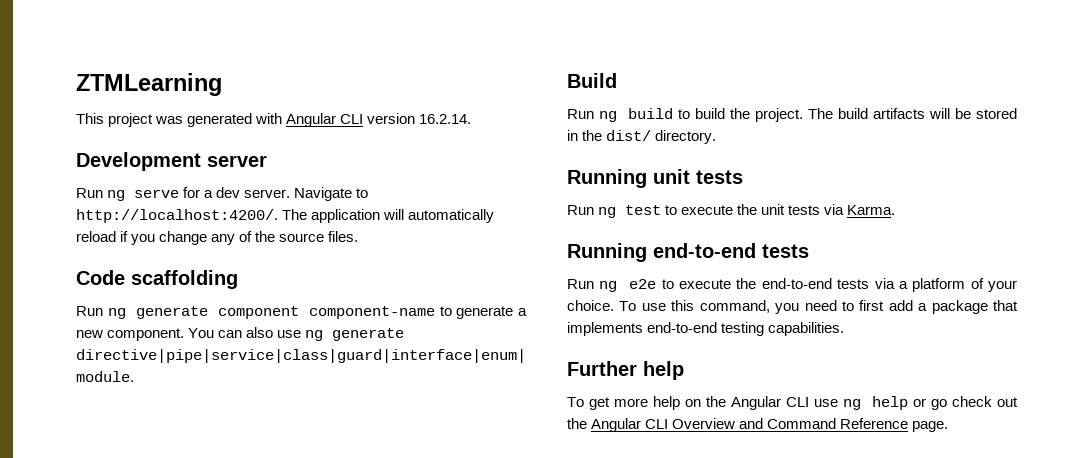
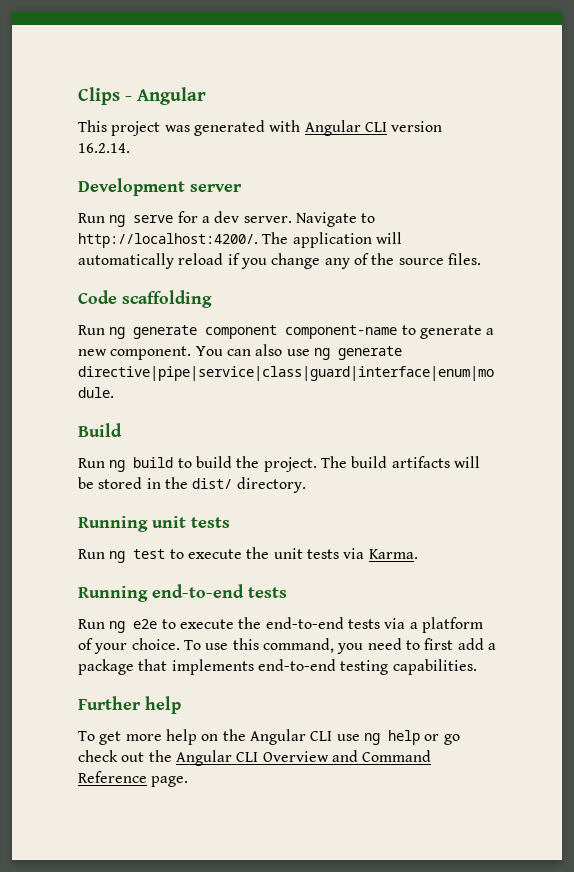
[76,73,222,96] ZTMLearning -> [78,87,206,105] Clips - Angular

